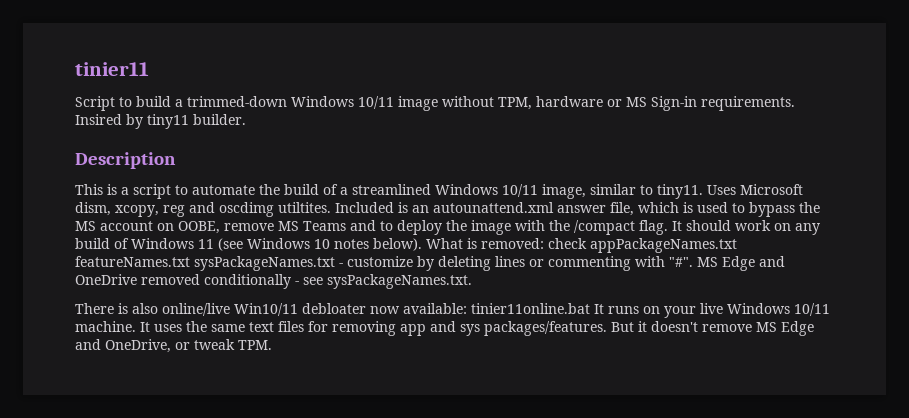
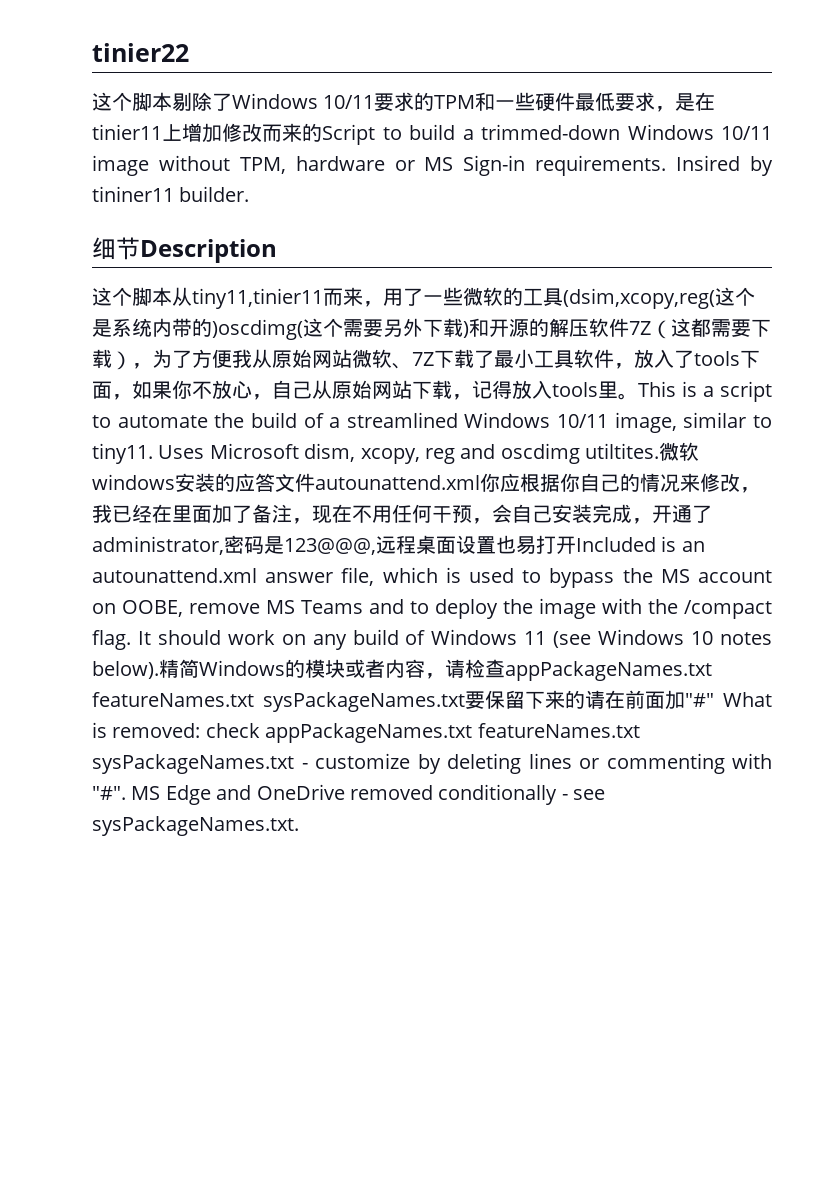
[75,62,149,76] tinier11 // -> [92,43,189,62] [92,92,716,112] [92,123,322,143] tinier22 // 这个脚本剔除了Windows 10/11要求的TPM和一些硬件最低要求，是在tinier11上增加修改而来的
[147,114,189,129] tiny11 -> [92,186,174,202] tininer11
(246, 119) none -> [92,237,140,260] 细节
(176, 160) none -> [92,287,755,309] [92,318,771,340] [92,349,760,370] [92,380,638,400] 这个脚本从tiny11,tinier11而来，用了一些微软的工具(dsim,xcopy,reg(这个是系统内带的)oscdimg(这个需要另外下载)和开源的解压软件7Z（这都需要下载），为了方便我从原始网站微软、7Z下载了最小工具软件，放入了tools下面，如果你不放心，自己从原始网站下载，记得放入tools里。
(331, 207) none -> [659,442,700,461] [92,473,760,493] [92,504,712,524] [92,535,576,555] 微软windows安装的应答文件autounattend.xml你应根据你自己的情况来修改，我已经在里面加了备注，现在不用任何干预，会自己安装完成，开通了administrator,密码是123@@@,远程桌面设置也易打开
(422, 244) none -> [159,659,712,681] [92,690,714,712] 精简Windows的模块或者内容，请检查appPackageNames.txt featureNames.txt sysPackageNames.txt要保留下来的请在前面加"#"
[75,303,830,318] [75,321,814,336] [75,339,272,353] // There is also online/live Win10/11 debloater now available: tinier11online.bat It runs on your live Windows 10/11 machine. It uses the same text files for removing app and sys packages/features. But it doesn't remove MS Edge and OneDrive, or tweak TPM. -> (299, 826) none

